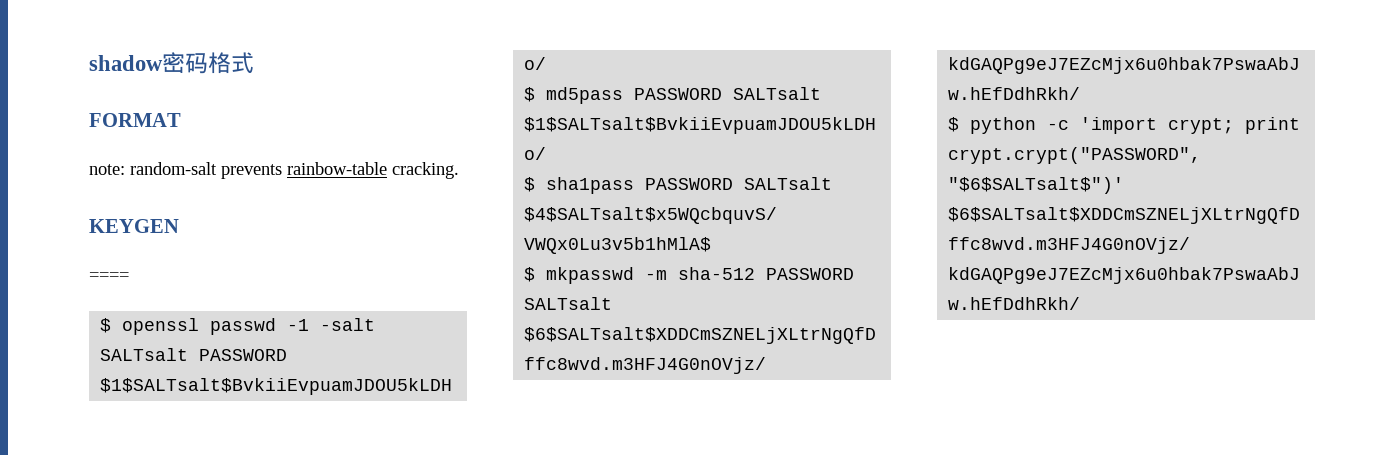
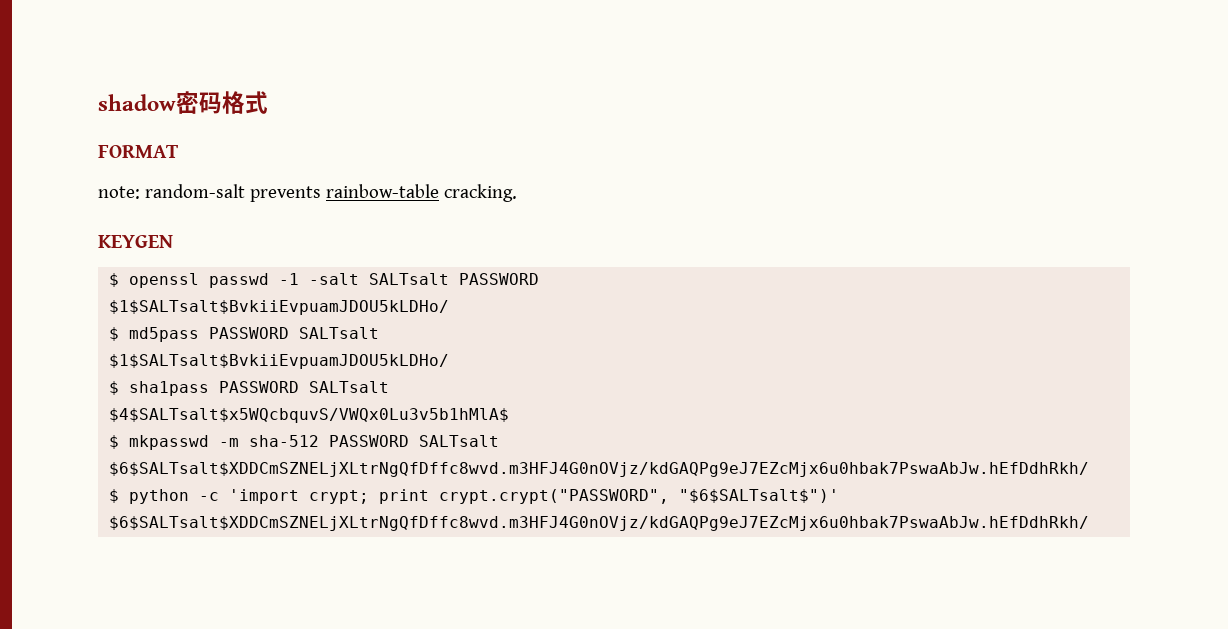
[89,272,129,281] // ==== -> (173, 241) none

